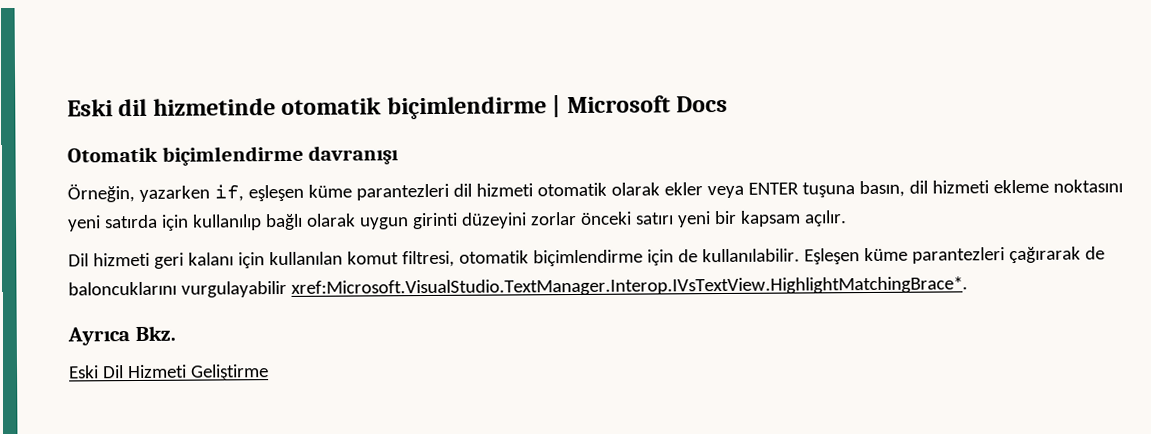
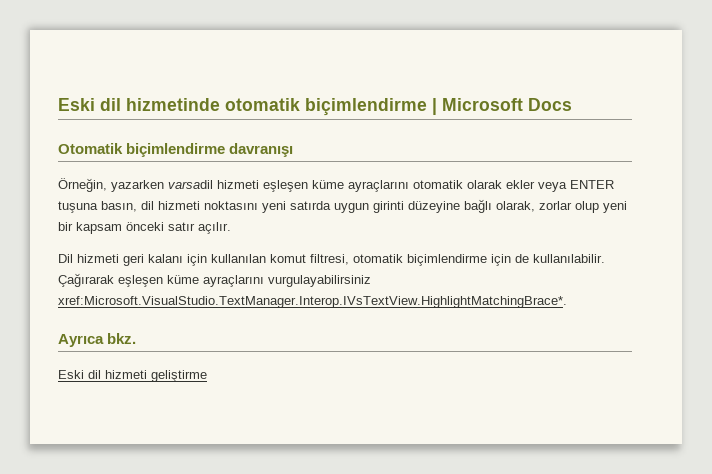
[213,183,533,202] if, eşleşen küme parantezleri dil hizmeti -> [168,180,409,192] varsadil hizmeti eşleşen küme ayraçlarını
[992,179,1049,194] ekleme -> (200, 205) none
[160,211,674,231] için kullanılıp bağlı olarak uygun girinti düzeyini zorlar önceki satırı -> [334,199,599,213] uygun girinti düzeyine bağlı olarak, zorlar olup
(801, 218) none -> [126,222,195,231] önceki satır
[803,246,1105,265] [68,280,287,298] Eşleşen küme parantezleri çağırarak de baloncuklarını vurgulayabilir -> [58,273,371,287] Çağırarak eşleşen küme ayraçlarını vurgulayabilirsiniz
[134,325,176,342] [68,364,269,381] Bkz. // Eski Dil Hizmeti Geliştirme -> [107,333,137,344] [58,370,207,382] bkz. // Eski dil hizmeti geliştirme

